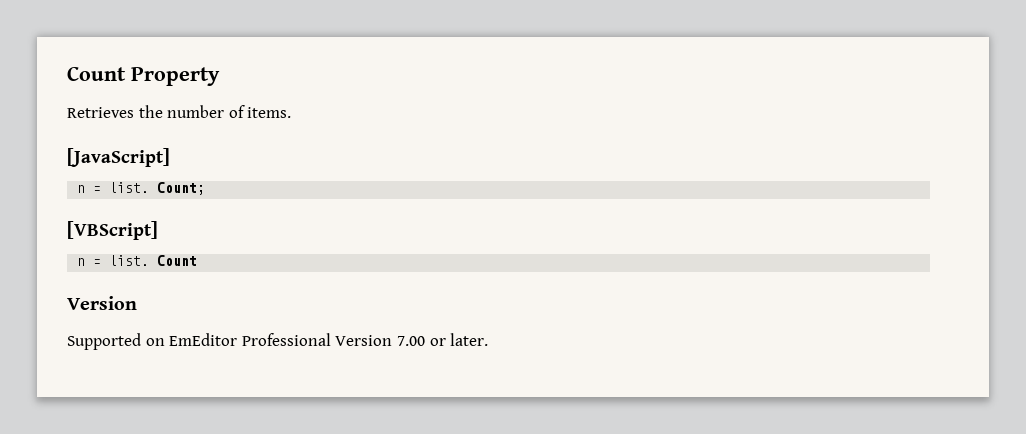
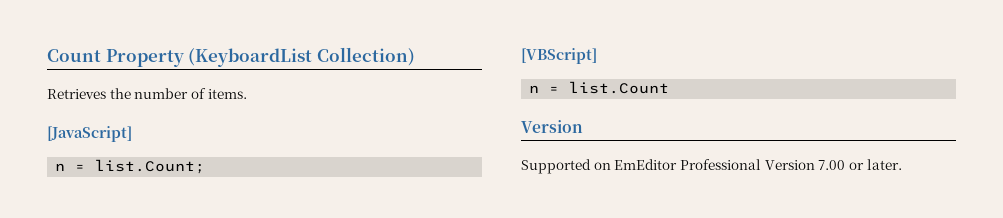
(220, 76) none -> [188,47,415,67] (KeyboardList Collection)
[109,182,206,195] list. Count; -> [95,159,206,174] list.Count;
[109,255,198,266] list. Count -> [569,81,670,94] list.Count

